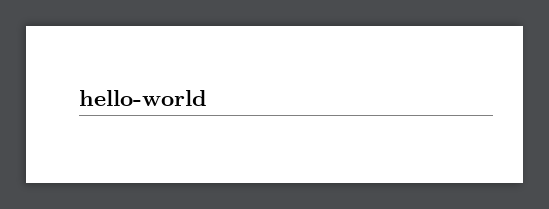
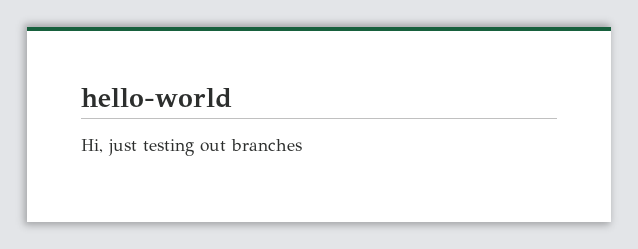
(207, 98) none -> [81,139,302,156] // Hi, just testing out branches

